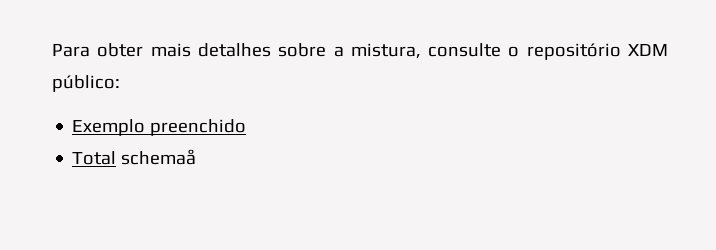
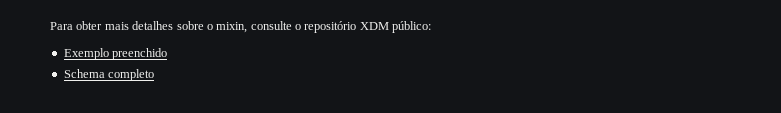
[333,43,421,59] a mistura, -> [206,22,248,33] o mixin,
[72,149,197,165] Total schemaå -> [63,69,155,81] Schema completo

